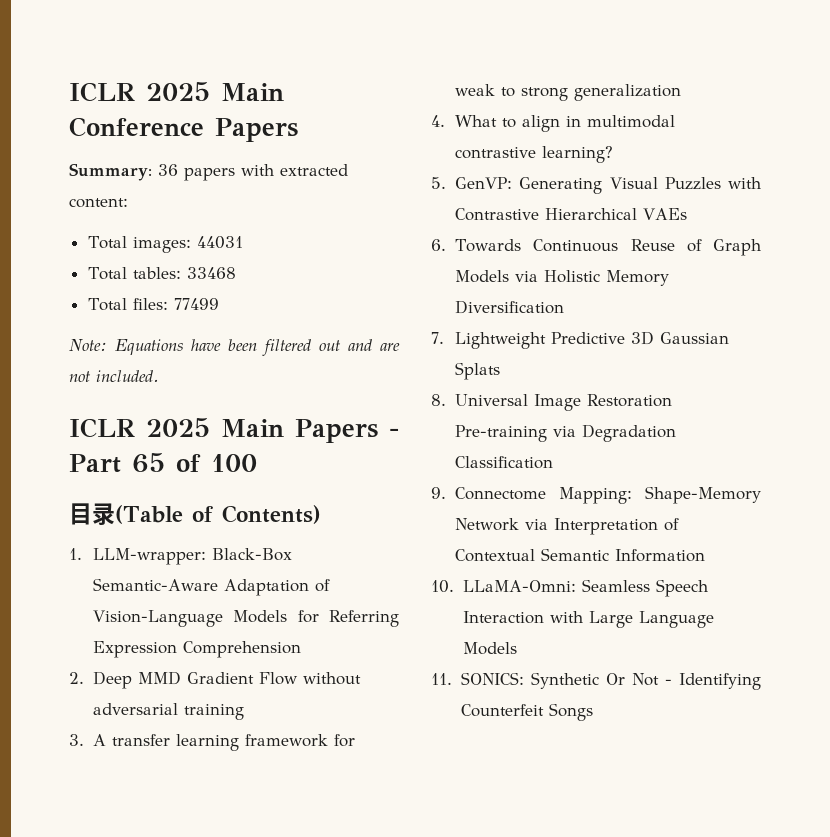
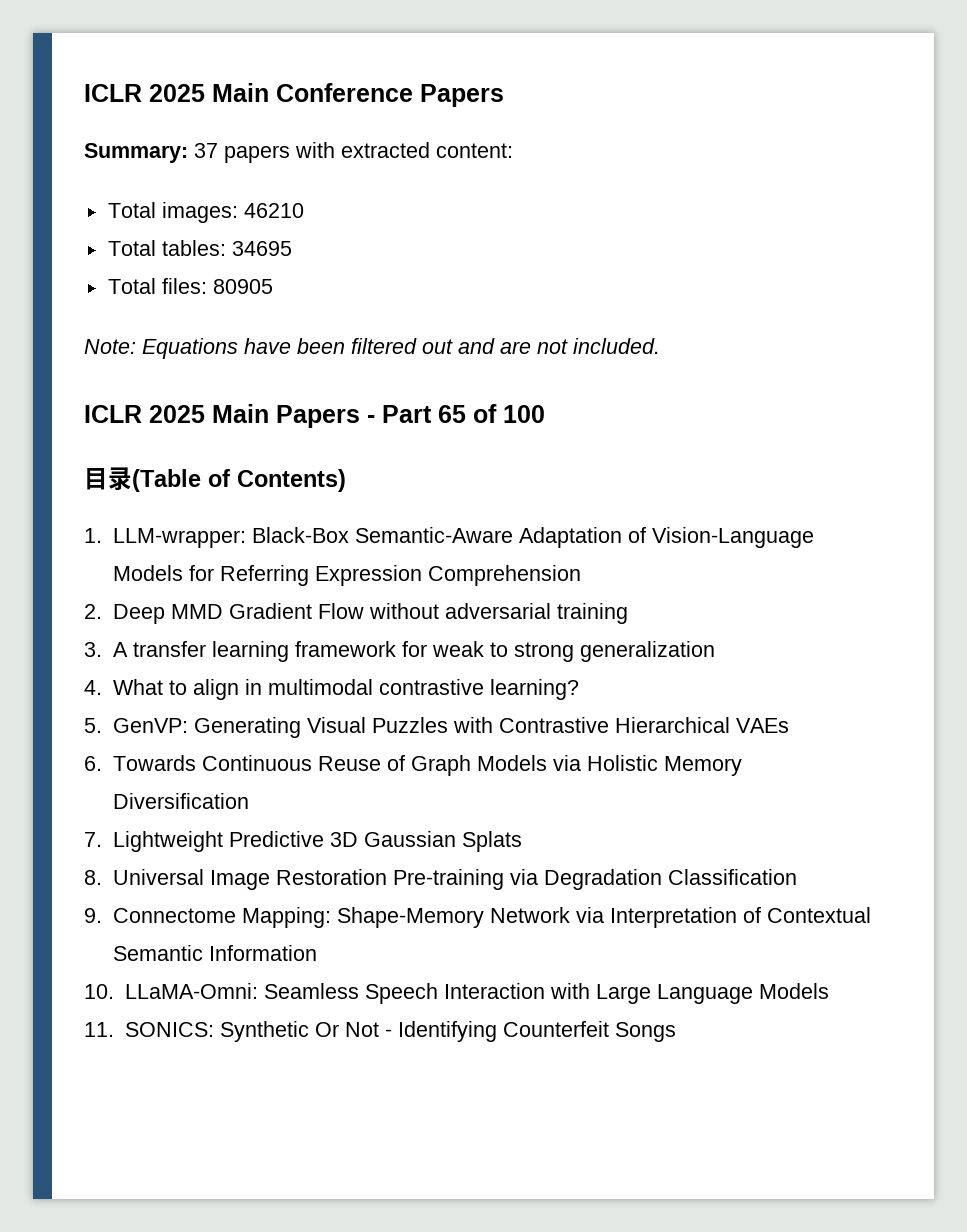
[158,164,178,176] 36 -> [194,143,218,158] 37
[196,236,243,249] 44031 -> [243,203,304,218] 46210
[186,267,236,279] 33468 -> [231,241,292,256] 34695
[173,298,219,310] 77499 -> [212,279,273,294] 80905

